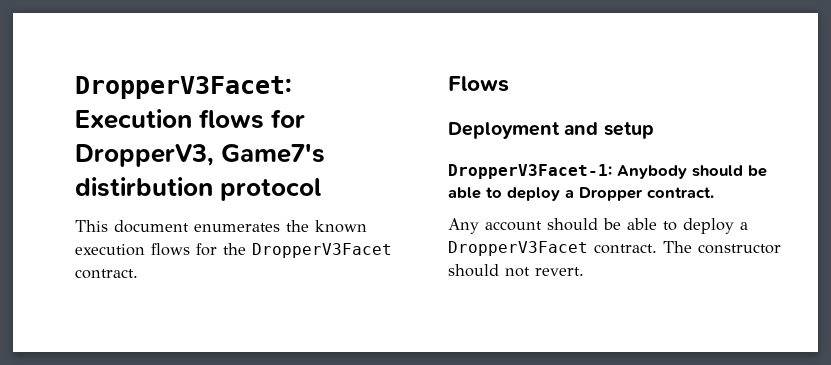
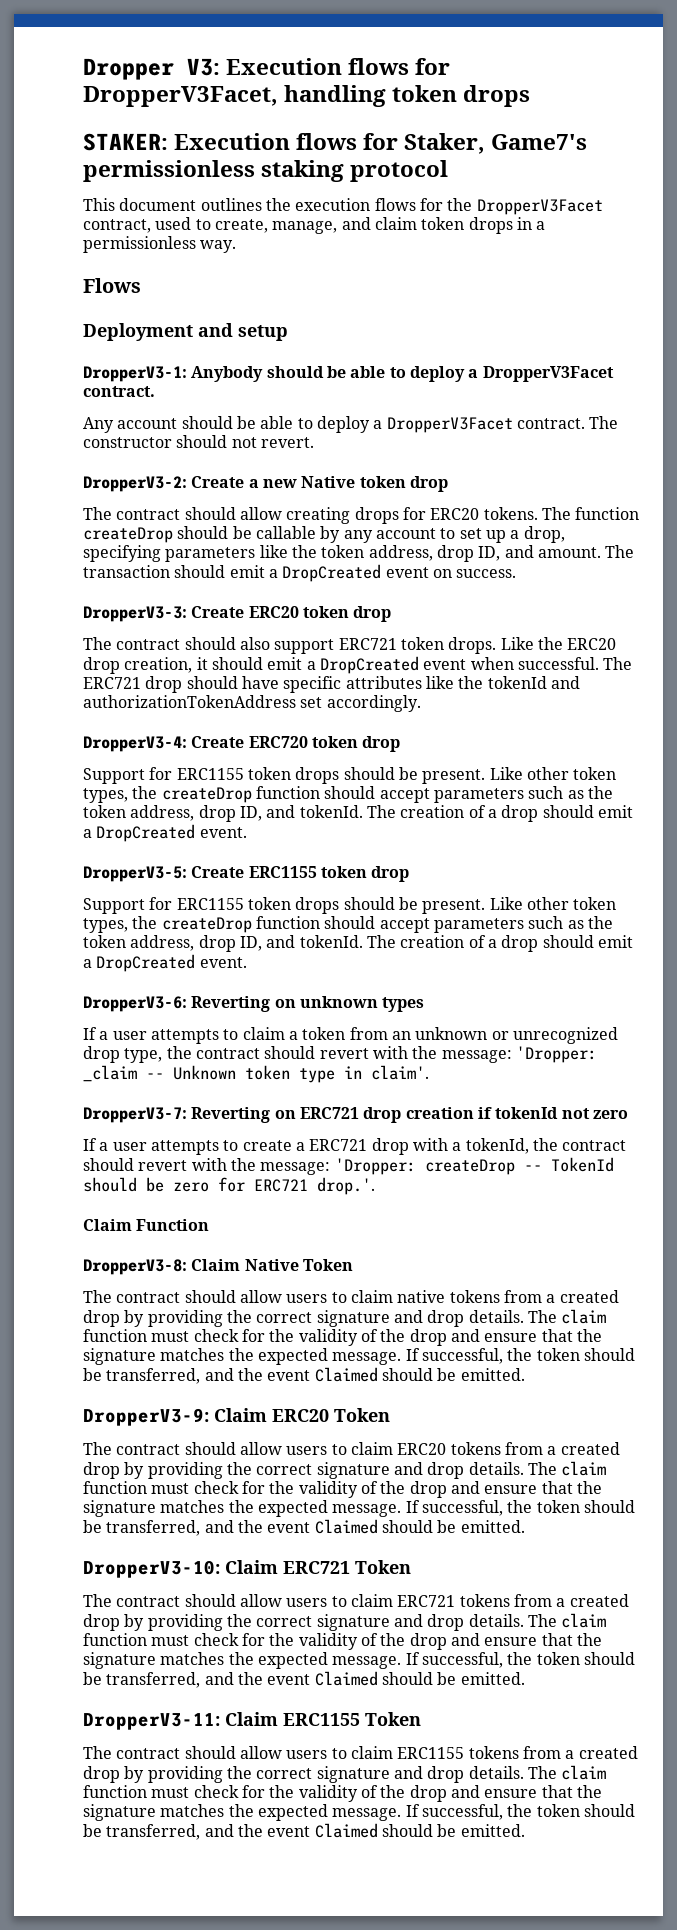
[75,76,292,99] [75,109,306,129] [75,143,326,167] [75,177,213,197] DropperV3Facet: Execution flows for DropperV3, Game7's distirbution -> [83,58,451,80] [83,85,531,107] [83,133,588,154] [83,160,345,182] Dropper V3: Execution flows for DropperV3Facet, handling token drops // STAKER: Execution flows for Staker, Game7's permissionless staking
[194,220,367,233] enumerates the known -> [200,198,291,211] outlines the
[75,269,138,279] contract. -> [83,217,546,234] [83,236,237,253] contract, used to create, manage, and claim token drops in a permissionless way.
[448,164,612,179] DropperV3Facet-1: -> [83,366,187,382] DropperV3-1:
[579,187,643,201] Dropper -> [482,366,614,382] DropperV3Facet
(584, 271) none -> [83,476,448,492] [83,507,640,524] [83,526,565,543] [83,545,635,562] [83,564,517,582] [83,606,392,622] [83,637,617,654] [83,656,633,674] [83,676,580,693] [83,695,421,712] [83,736,401,752] [83,767,617,784] [83,786,613,803] [83,805,633,822] [83,824,247,842] [83,866,410,882] [83,897,617,914] [83,916,613,933] [83,935,633,952] [83,954,247,972] [83,996,425,1012] [83,1027,618,1044] [83,1046,597,1063] [83,1065,429,1083] [83,1107,628,1123] [83,1138,627,1155] [83,1157,614,1175] [83,1177,375,1195] [83,1219,210,1231] [83,1259,353,1275] [83,1290,619,1303] [83,1309,607,1327] [83,1329,602,1346] [83,1348,635,1365] [83,1367,525,1384] [83,1408,390,1426] [83,1442,620,1455] [83,1461,607,1479] [83,1481,602,1498] [83,1500,635,1517] [83,1519,525,1536] [83,1560,411,1578] [83,1594,629,1607] [83,1613,607,1631] [83,1633,602,1650] [83,1652,635,1669] [83,1671,525,1688] [83,1712,421,1730] [83,1746,638,1759] [83,1765,607,1783] [83,1785,602,1802] [83,1804,635,1821] [83,1823,525,1840] // DropperV3-2: Create a new Native token drop // The contract should allow creating drops for ERC20 tokens. The function createDrop should be callable by any account to set up a drop, specifying parameters like the token address, drop ID, and amount. The transaction should emit a DropCreated event on success. // DropperV3-3: Create ERC20 token drop // The contract should also support ERC721 token drops. Like the ERC20 drop creation, it should emit a DropCreated event when successful. The ERC721 drop should have specific attributes like the tokenId and authorizationTokenAddress set accordingly. // DropperV3-4: Create ERC720 token drop // Support for ERC1155 token drops should be present. Like other token types, the createDrop function should accept parameters such as the token address, drop ID, and tokenId. The creation of a drop should emit a DropCreated event. // DropperV3-5: Create ERC1155 token drop // Support for ERC1155 token drops should be present. Like other token types, the createDrop function should accept parameters such as the token address, drop ID, and tokenId. The creation of a drop should emit a DropCreated event. // DropperV3-6: Reverting on unknown types // If a user attempts to claim a token from an unknown or unrecognized drop type, the contract should revert with the message: 'Dropper: _claim -- Unknown token type in claim'. // DropperV3-7: Reverting on ERC721 drop creation if tokenId not zero // If a user attempts to create a ERC721 drop with a tokenId, the contract should revert with the message: 'Dropper: createDrop -- TokenId should be zero for ERC721 drop.'. // Claim Function // DropperV3-8: Claim Native Token // The contract should allow users to claim native tokens from a created drop by providing the correct signature and drop details. The claim function must check for the validity of the drop and ensure that the signature matches the expected message. If successful, the token should be transferred, and the event Claimed should be emitted. // DropperV3-9: Claim ERC20 Token // The contract should allow users to claim ERC20 tokens from a created drop by providing the correct signature and drop details. The claim function must check for the validity of the drop and ensure that the signature matches the expected message. If successful, the token should be transferred, and the event Claimed should be emitted. // DropperV3-10: Claim ERC721 Token // The contract should allow users to claim ERC721 tokens from a created drop by providing the correct signature and drop details. The claim function must check for the validity of the drop and ensure that the signature matches the expected message. If successful, the token should be transferred, and the event Claimed should be emitted. // DropperV3-11: Claim ERC1155 Token // The contract should allow users to claim ERC1155 tokens from a created drop by providing the correct signature and drop details. The claim function must check for the validity of the drop and ensure that the signature matches the expected message. If successful, the token should be transferred, and the event Claimed should be emitted.

